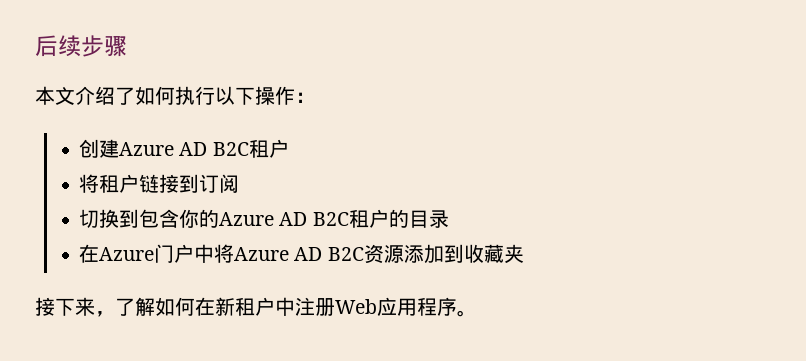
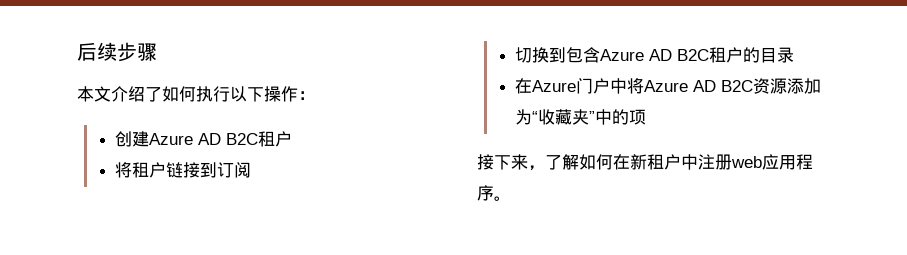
[179,209,220,228] 你的 -> (601, 55) none
[443,244,464,263] 到 -> [515,109,539,125] 为“
(524, 254) none -> [589,109,647,125] ”中的项
[335,299,377,314] Web -> [731,156,762,168] web

